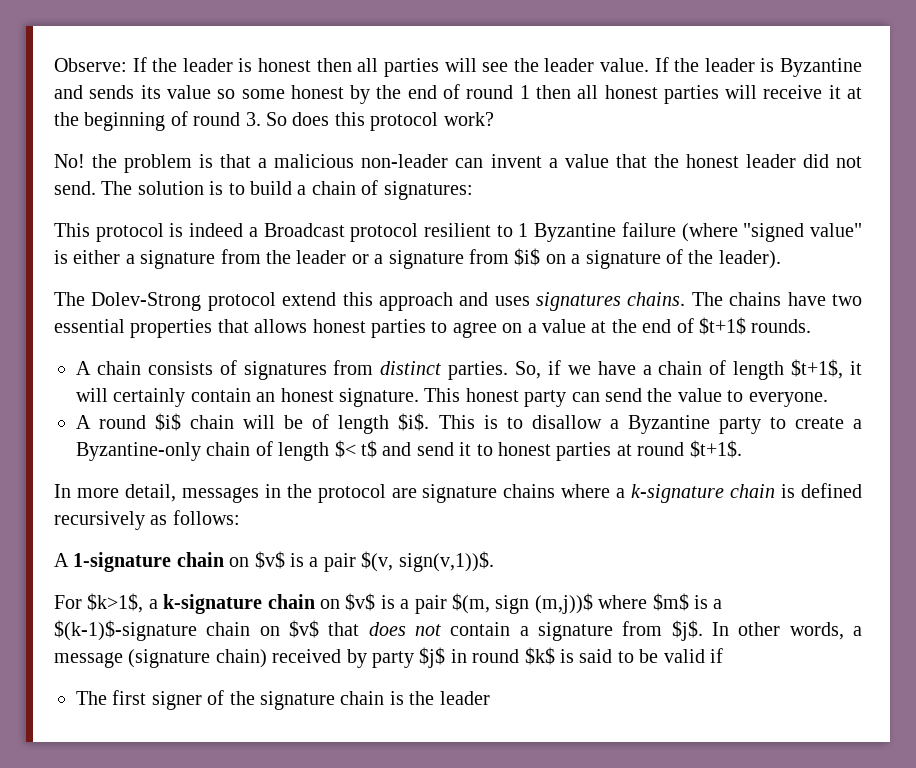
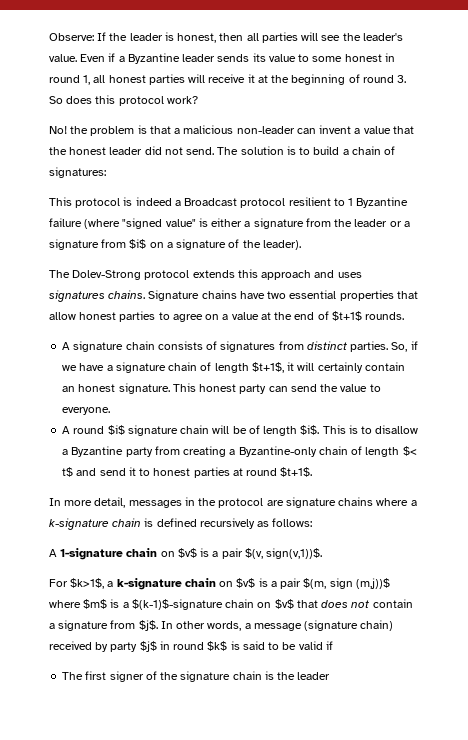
[258,58,312,72] honest -> [177,33,217,43] honest,
[544,57,862,77] [54,85,83,99] leader value. If the leader is Byzantine and -> [362,33,403,41] [49,53,216,64] leader's value. Even if a Byzantine leader
[217,89,236,99] so -> [298,54,310,62] to
[350,84,571,104] by the end of round 1 then -> [384,53,395,62] [49,75,91,85] in round 1,
[282,292,337,306] extend -> [192,270,235,278] extends
[691,292,723,306] The -> [148,290,200,301] Signature
[254,319,308,333] allows -> [49,312,76,320] allow
(91, 368) none -> [73,341,124,352] signature
(652, 370) none -> [115,362,166,373] signature
(182, 422) none -> [127,425,178,436] signature
[769,417,844,429] to create -> [154,446,227,457] from creating

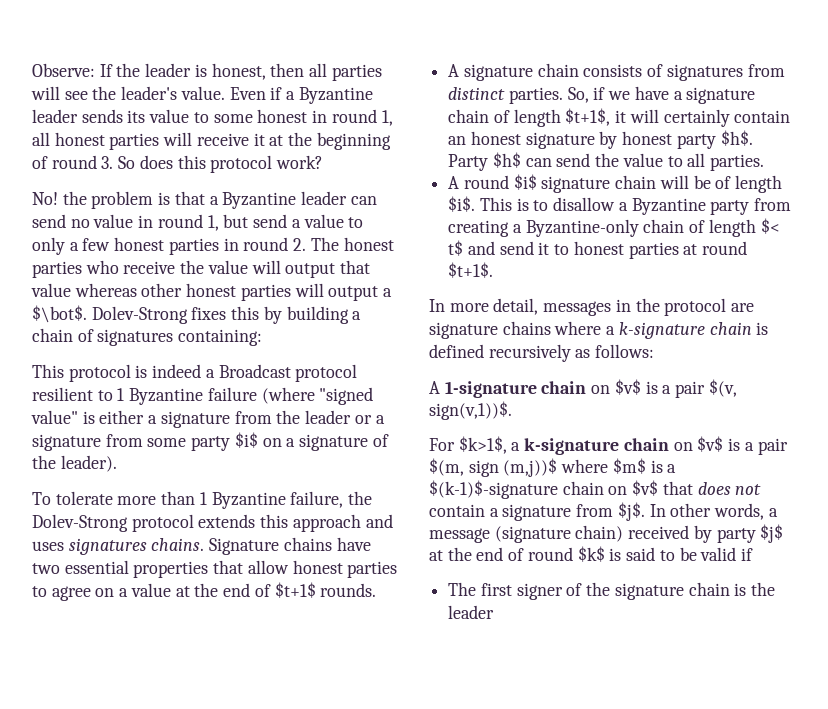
[183,125,414,134] [49,146,340,155] malicious non-leader can invent a value that the honest leader did not send. The solution is to build -> [222,191,377,209] [32,214,364,231] [32,237,394,255] [32,260,371,278] [31,283,393,301] [32,305,349,324] Byzantine leader can send no value in round 1, but send a value to only a few honest parties in round 2. The honest parties who receive the value will output that value whereas other honest parties will output a $\bot$. Dolev-Strong fixes this by building
[49,167,106,178] signatures: -> [97,329,263,346] signatures containing:
(127, 243) none -> [147,436,231,451] some party
[49,270,70,278] The -> [32,491,373,509] To tolerate more than 1 Byzantine failure, the
[118,383,267,394] signature. This honest party -> [525,130,753,149] [448,152,521,171] signature by honest party $h$. Party $h$
[62,407,111,415] everyone. -> [687,153,765,171] all parties.
[159,641,170,650] in -> [429,547,525,561] at the end of

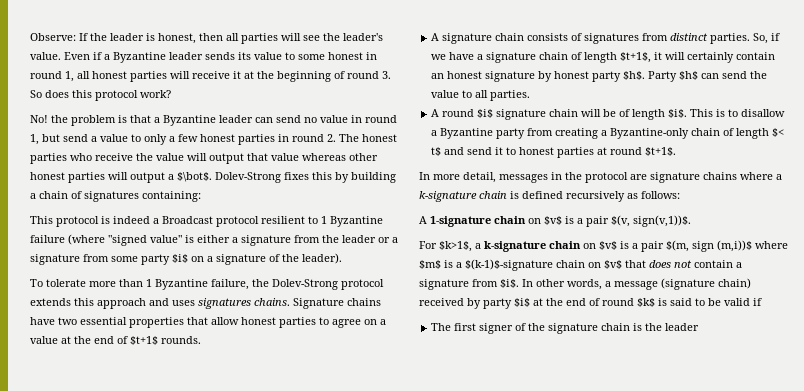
[503,458,558,477] (m,j))$ -> [717,240,752,252] (m,i))$
[617,502,645,521] $j$. -> [500,279,519,288] $i$.
[760,524,784,543] $j$ -> [514,298,530,307] $i$

